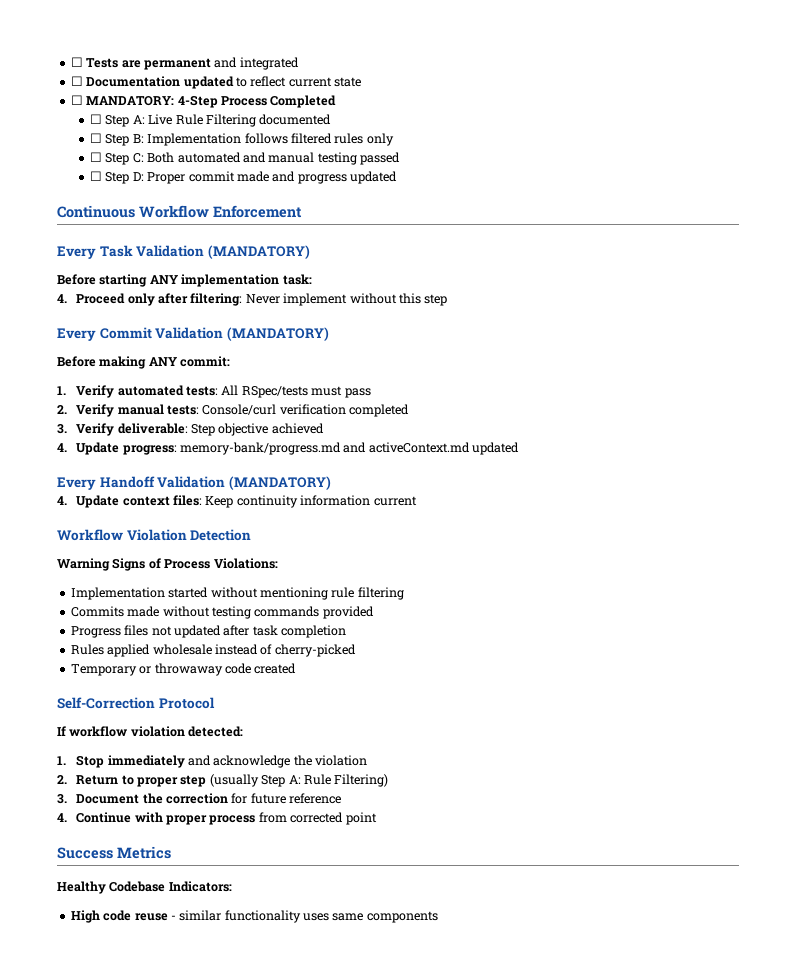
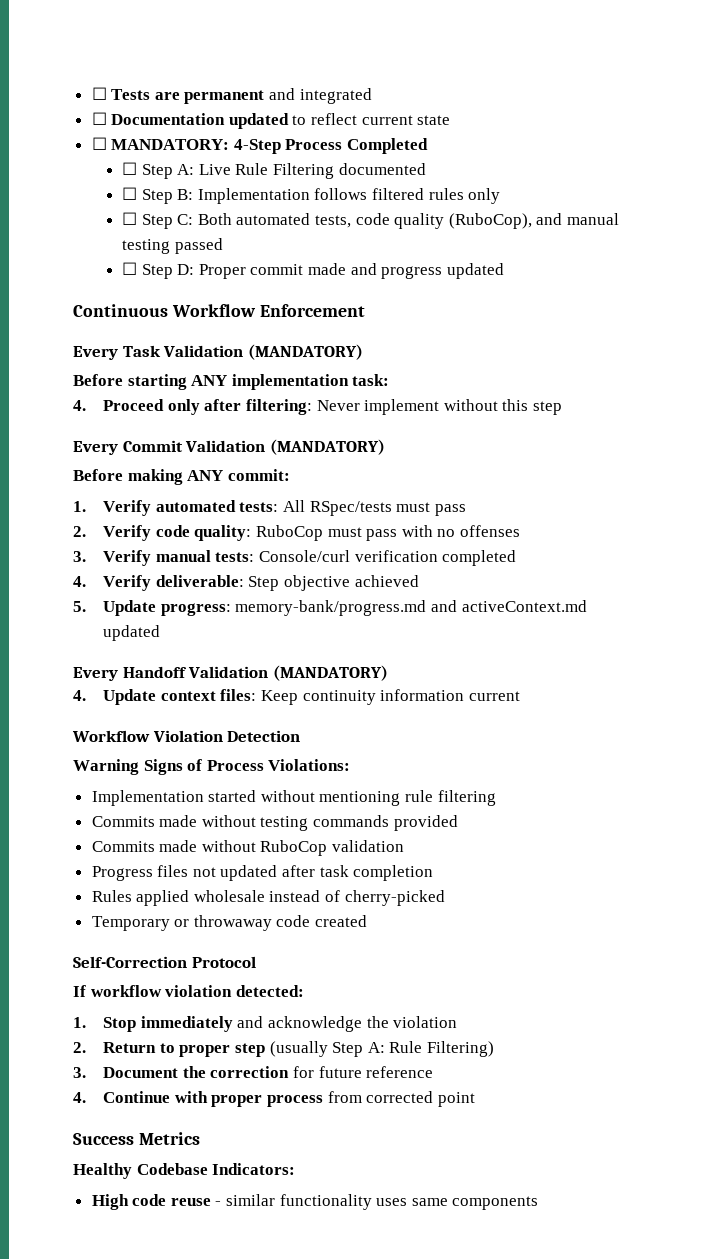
(241, 157) none -> [314,213,532,229] tests, code quality (RuboCop),
(115, 410) none -> [155,525,520,541] [73,550,152,566] code quality: RuboCop must pass with no offenses // 3. Verify
[57,424,67,434] 3. -> [73,576,86,587] 4.
[57,443,67,452] 4. -> [73,601,86,612] 5.
(374, 612) none -> [91,840,405,856] // Commits made without RuboCop validation

